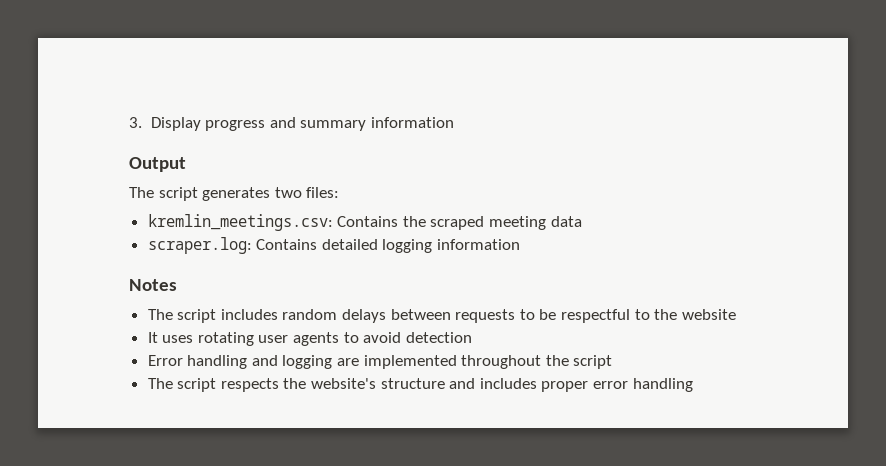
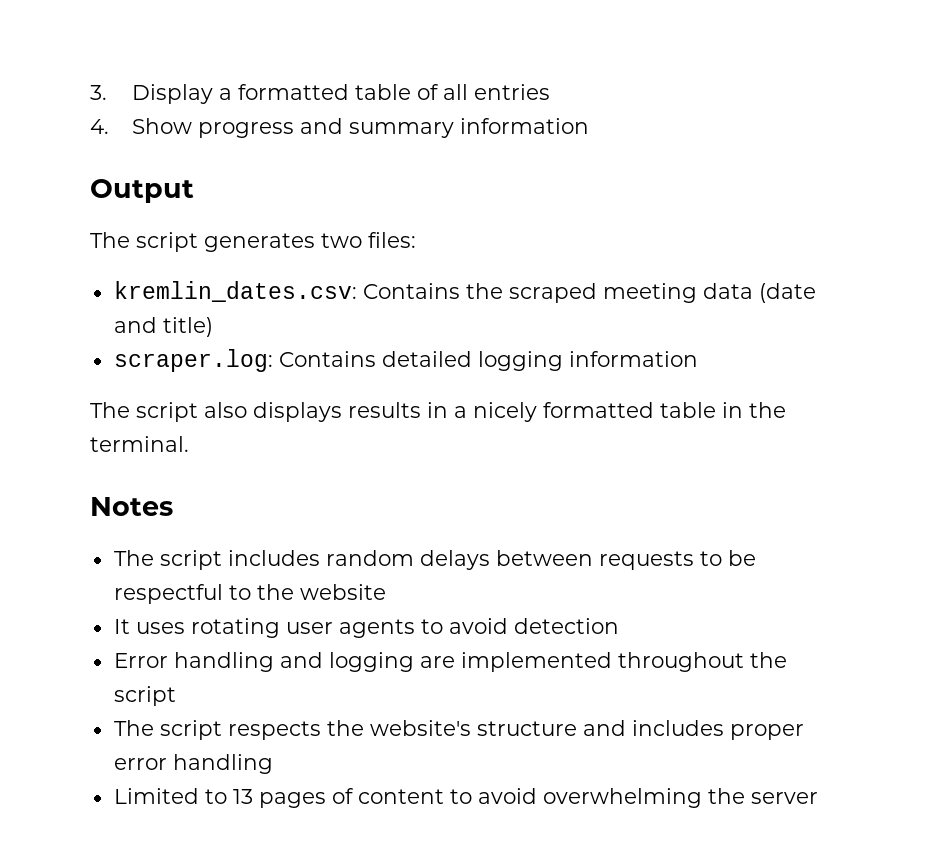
(201, 124) none -> [218,84,550,100] [90,118,192,134] a formatted table of all entries // 4. Show
[147,214,333,231] kremlin_meetings.csv: -> [113,281,357,302] kremlin_dates.csv:
(582, 221) none -> [758,283,816,303] [113,317,213,337] (date and title)
(521, 244) none -> [90,402,786,422] [90,436,189,452] // The script also displays results in a nicely formatted table in the terminal.
(693, 385) none -> [113,788,818,808] // Limited to 13 pages of content to avoid overwhelming the server

